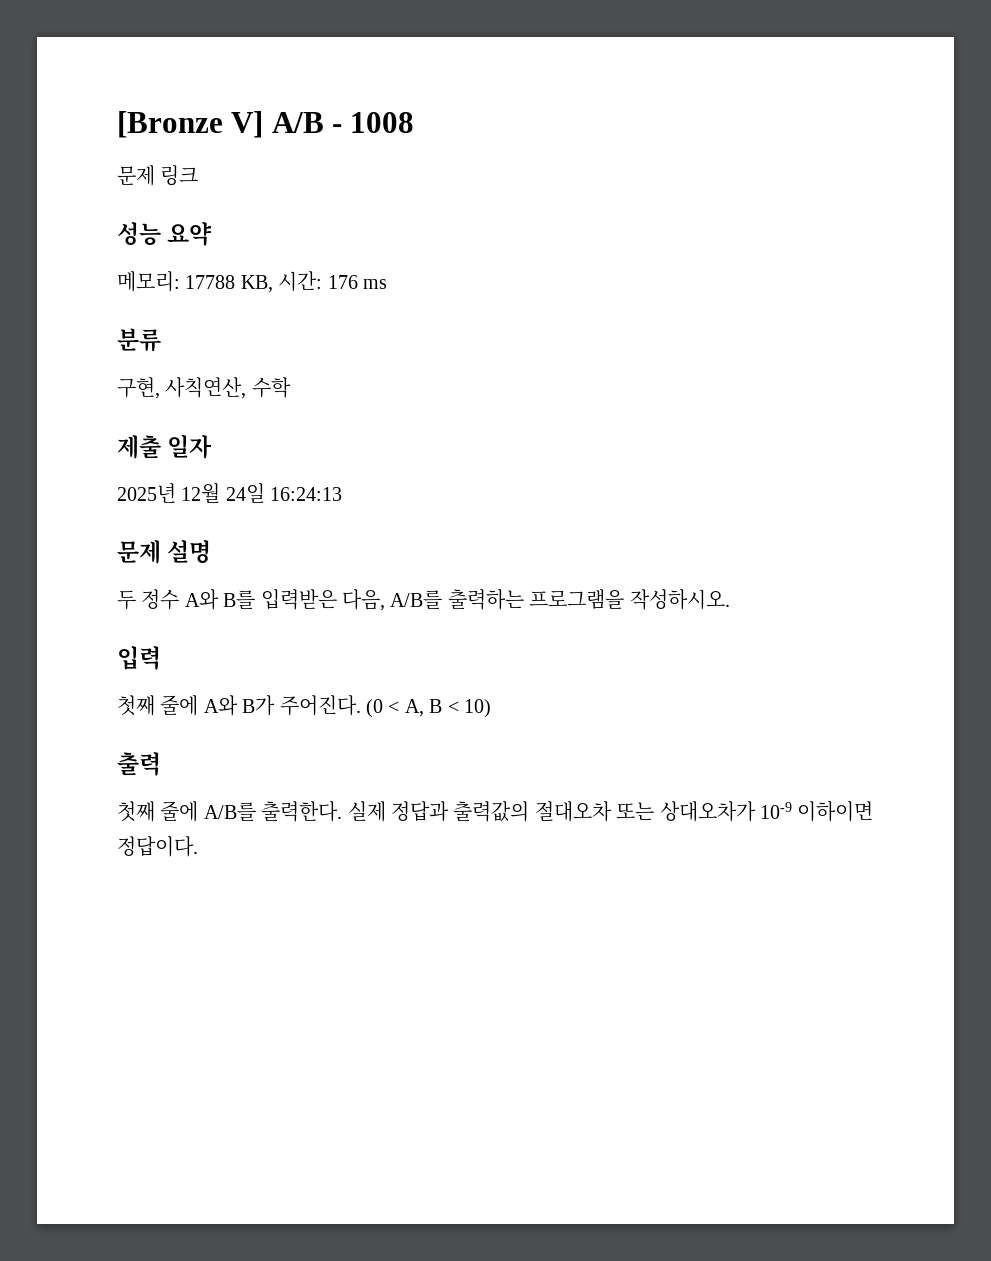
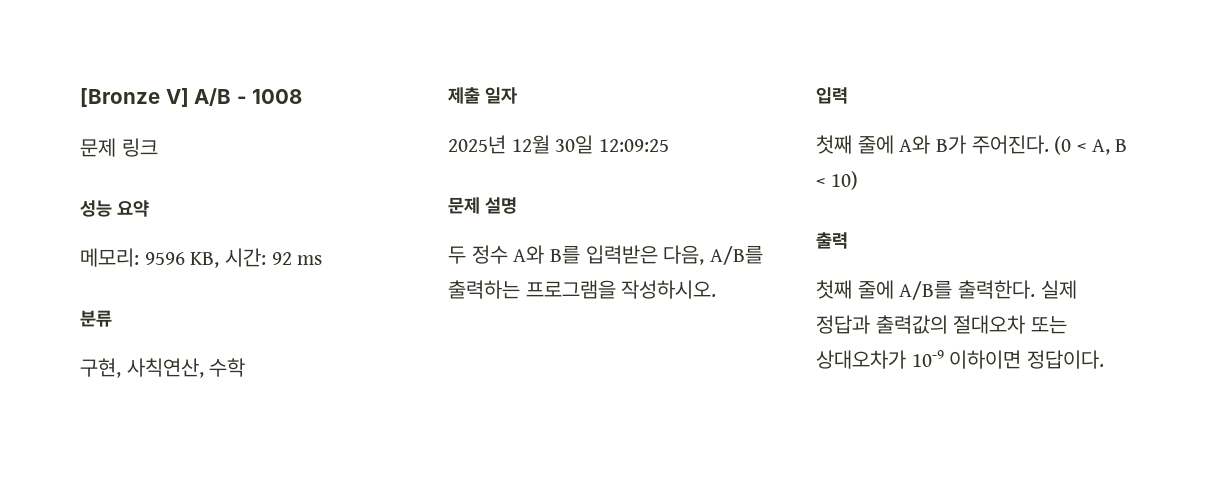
[185,275,236,289] 17788 -> [144,252,185,265] 9596
[327,275,358,289] 176 -> [271,252,292,265] 92
[225,483,343,503] 24일 16:24:13 -> [555,135,670,154] 30일 12:09:25

